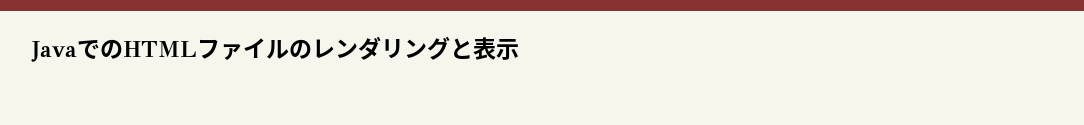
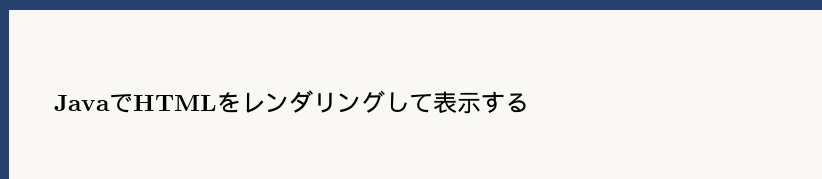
[99,36,519,60] のHTMLファイルのレンダリングと表示 -> [133,90,529,114] HTMLをレンダリングして表示する

